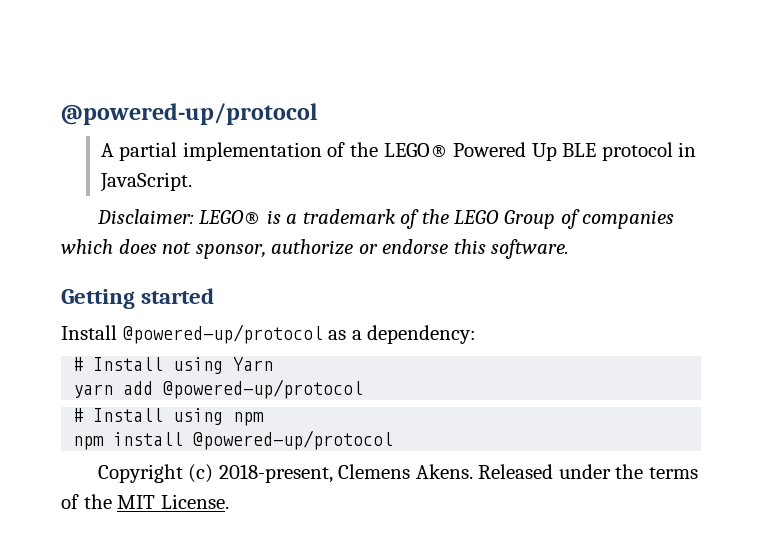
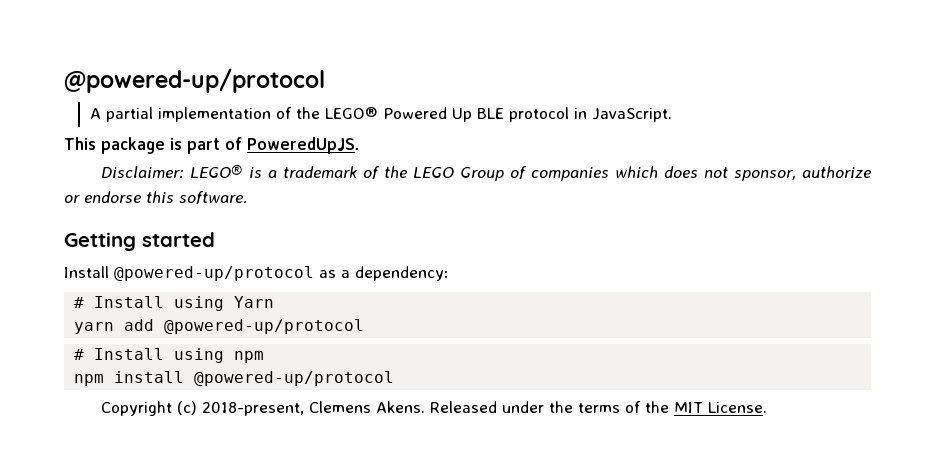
(192, 182) none -> [64,137,360,154] // This package is part of PoweredUpJS.

